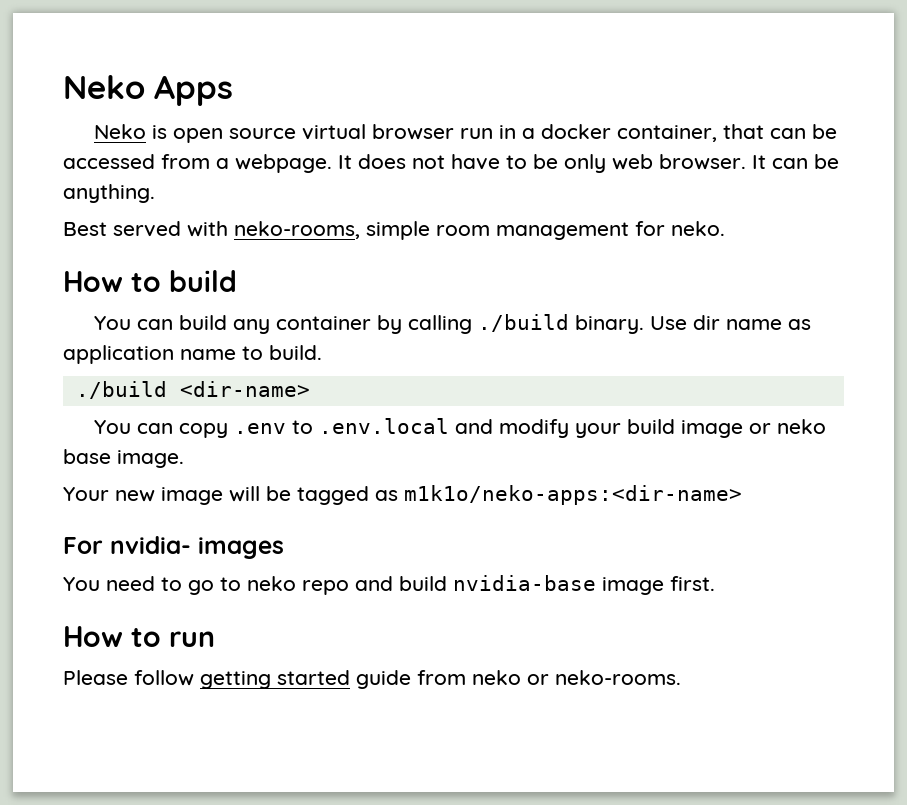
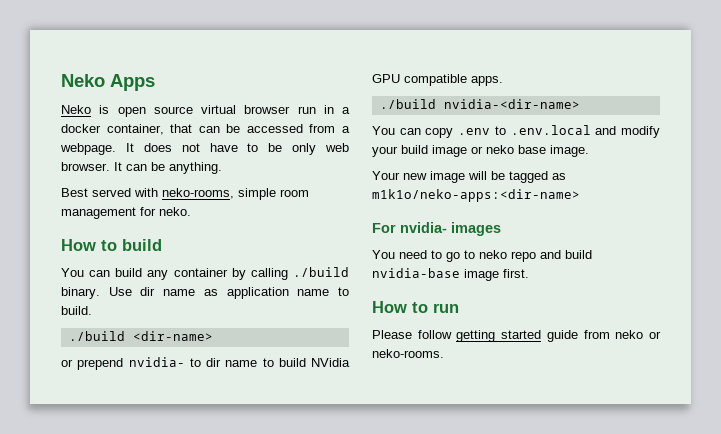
(310, 389) none -> [61,357,350,370] [372,74,503,86] [379,99,580,109] // or prepend nvidia- to dir name to build NVidia GPU compatible apps. // ./build nvidia-<dir-name>

